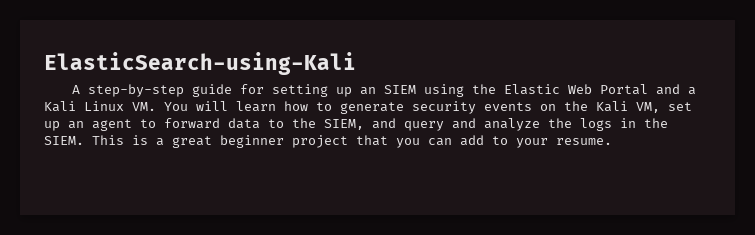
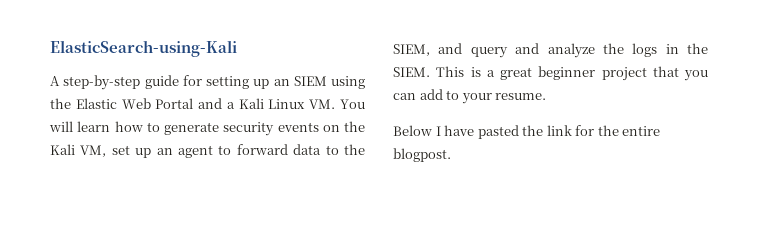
(612, 141) none -> [393,125,661,139] [393,148,451,162] // Below I have pasted the link for the entire blogpost.

